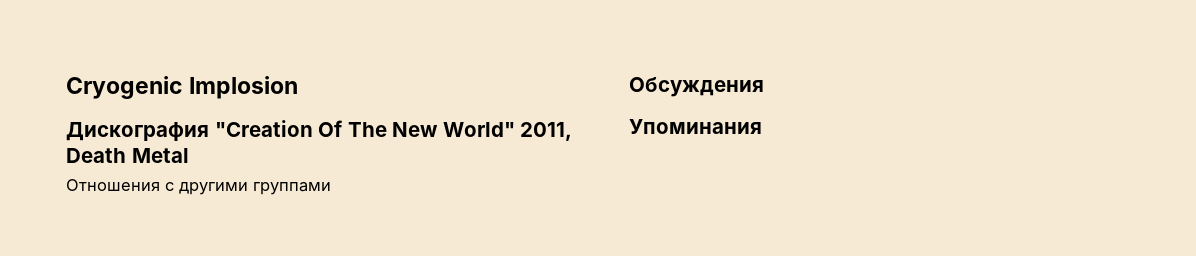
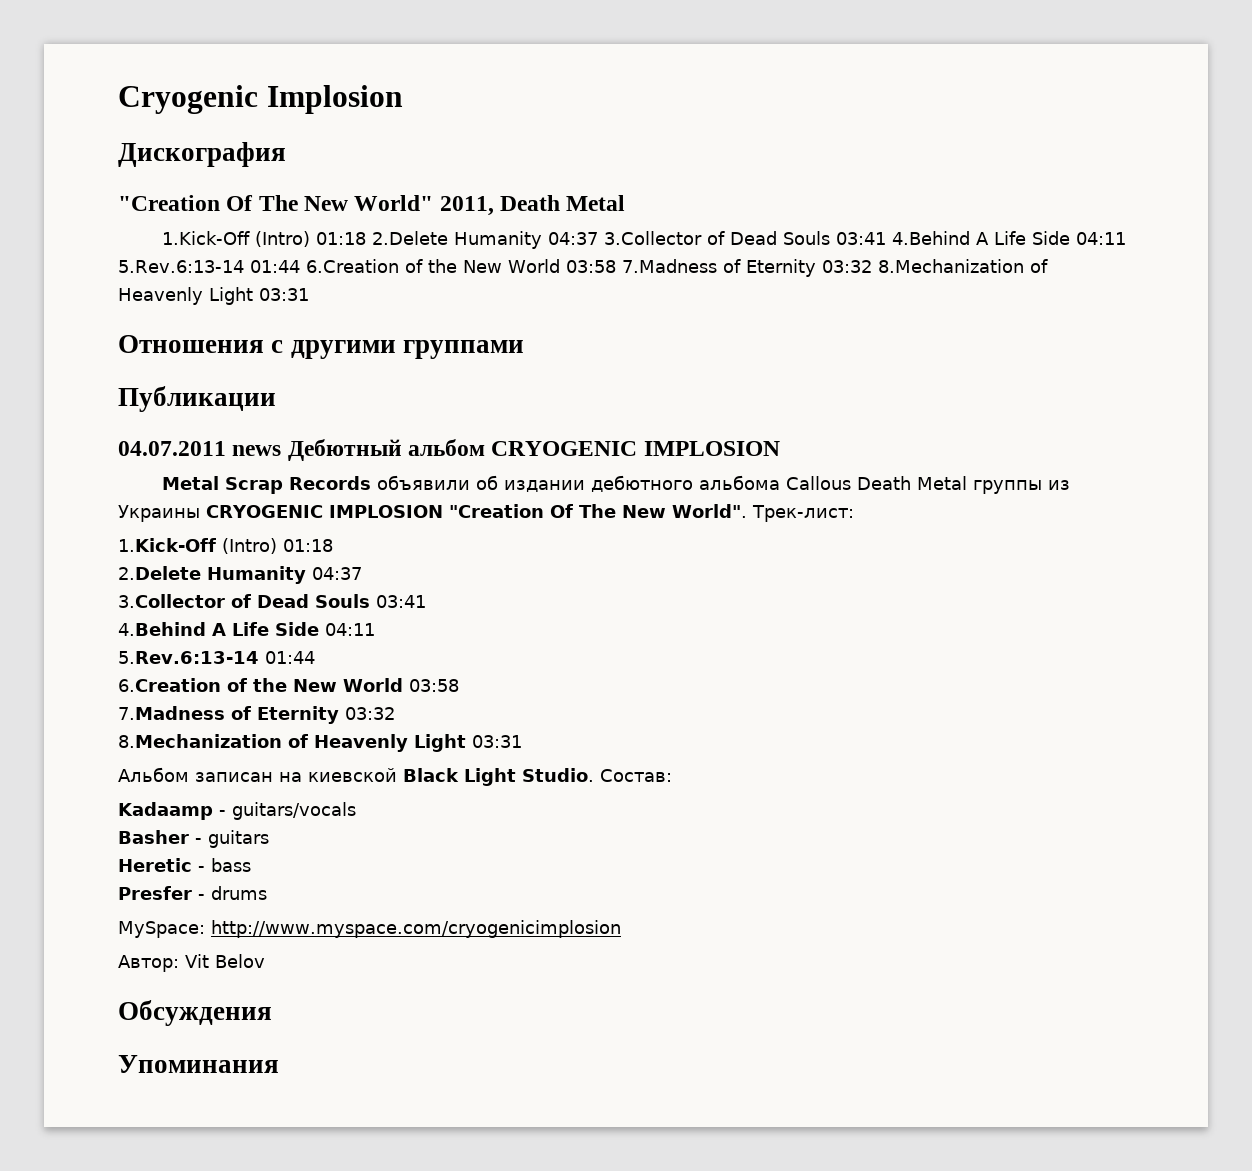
(209, 131) none -> (286, 154) //
[66,179,331,195] Отношения с другими группами -> [162,231,1127,249] [118,259,1048,277] [118,287,309,305] [118,335,524,359] [118,386,276,412] [118,439,780,461] [162,475,1071,494] [118,504,854,522] [118,538,333,554] [118,566,362,584] [118,594,426,608] [118,622,375,636] [118,651,315,664] [118,678,459,692] [118,706,395,724] [118,734,522,752] [118,767,672,786] [118,802,356,820] [118,830,269,848] [118,858,251,872] [118,886,267,900] [118,920,621,938] [118,954,265,972] 1.Kick-Off (Intro) 01:18 2.Delete Humanity 04:37 3.Collector of Dead Souls 03:41 4.Behind A Life Side 04:11 5.Rev.6:13-14 01:44 6.Creation of the New World 03:58 7.Madness of Eternity 03:32 8.Mechanization of Heavenly Light 03:31 // Отношения с другими группами // Публикации // 04.07.2011 news Дебютный альбом CRYOGENIC IMPLOSION // Metal Scrap Records объявили об издании дебютного альбома Callous Death Metal группы из Украины CRYOGENIC IMPLOSION "Creation Of The New World". Трек-лист: // 1.Kick-Off (Intro) 01:18 // 2.Delete Humanity 04:37 // 3.Collector of Dead Souls 03:41 // 4.Behind A Life Side 04:11 // 5.Rev.6:13-14 01:44 // 6.Creation of the New World 03:58 // 7.Madness of Eternity 03:32 // 8.Mechanization of Heavenly Light 03:31 // Альбом записан на киевской Black Light Studio. Состав: // Kadaamp - guitars/vocals // Basher - guitars // Heretic - bass // Presfer - drums // MySpace: http://www.myspace.com/cryogenicimplosion // Автор: Vit Belov

